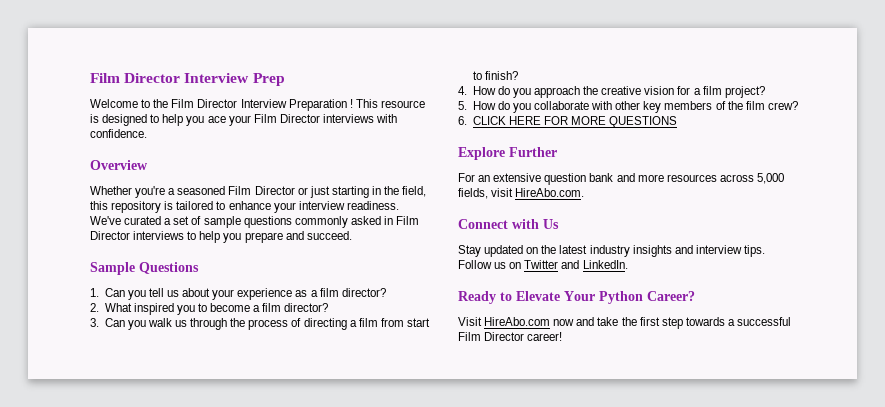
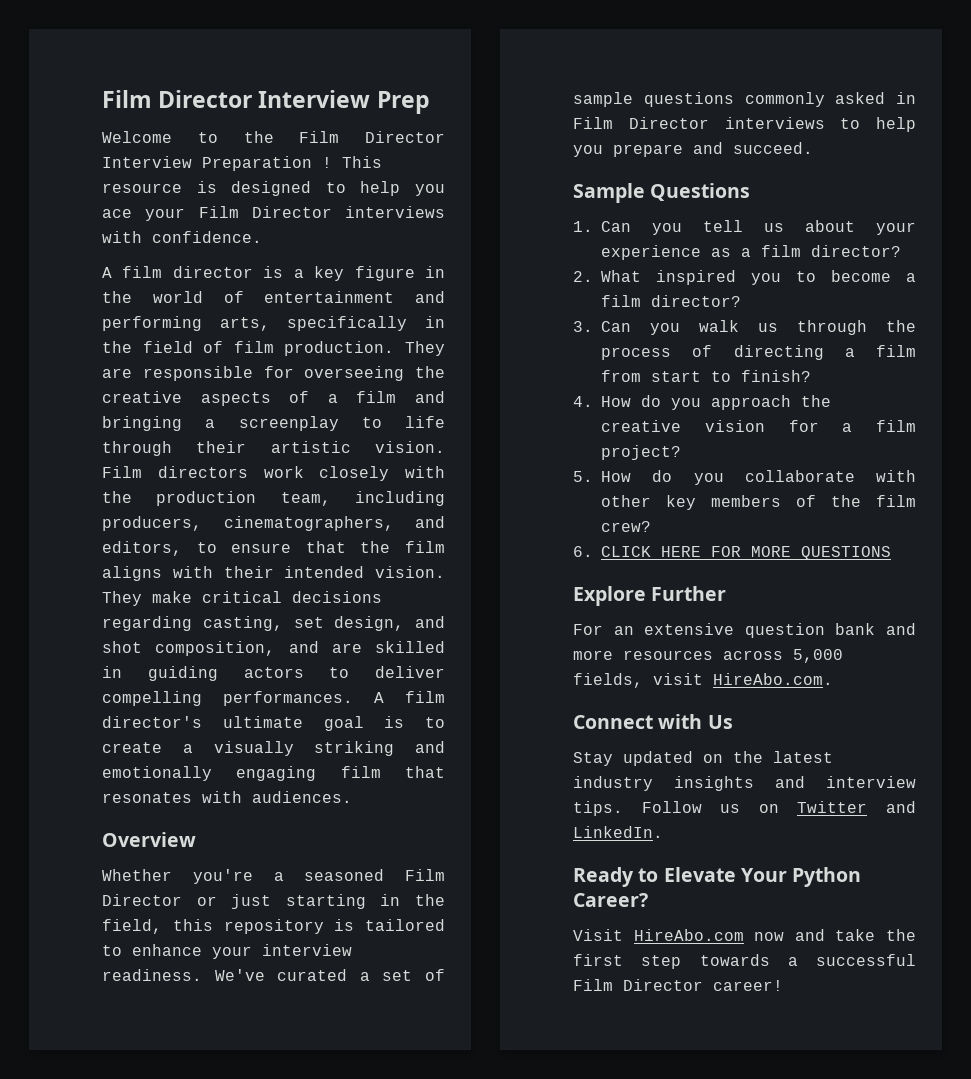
(147, 133) none -> [102,266,445,281] [102,291,445,303] [102,316,446,331] [102,341,445,356] [102,366,445,381] [102,391,445,406] [102,416,445,431] [102,441,445,456] [102,466,445,481] [102,491,445,506] [102,516,445,531] [102,541,445,556] [102,566,445,581] [102,591,382,606] [102,616,445,631] [102,641,445,656] [102,666,445,681] [102,691,445,706] [102,716,445,731] [102,741,445,756] [102,766,445,781] [102,791,352,803] // A film director is a key figure in the world of entertainment and performing arts, specifically in the field of film production. They are responsible for overseeing the creative aspects of a film and bringing a screenplay to life through their artistic vision. Film directors work closely with the production team, including producers, cinematographers, and editors, to ensure that the film aligns with their intended vision. They make critical decisions regarding casting, set design, and shot composition, and are skilled in guiding actors to deliver compelling performances. A film director's ultimate goal is to create a visually striking and emotionally engaging film that resonates with audiences.

